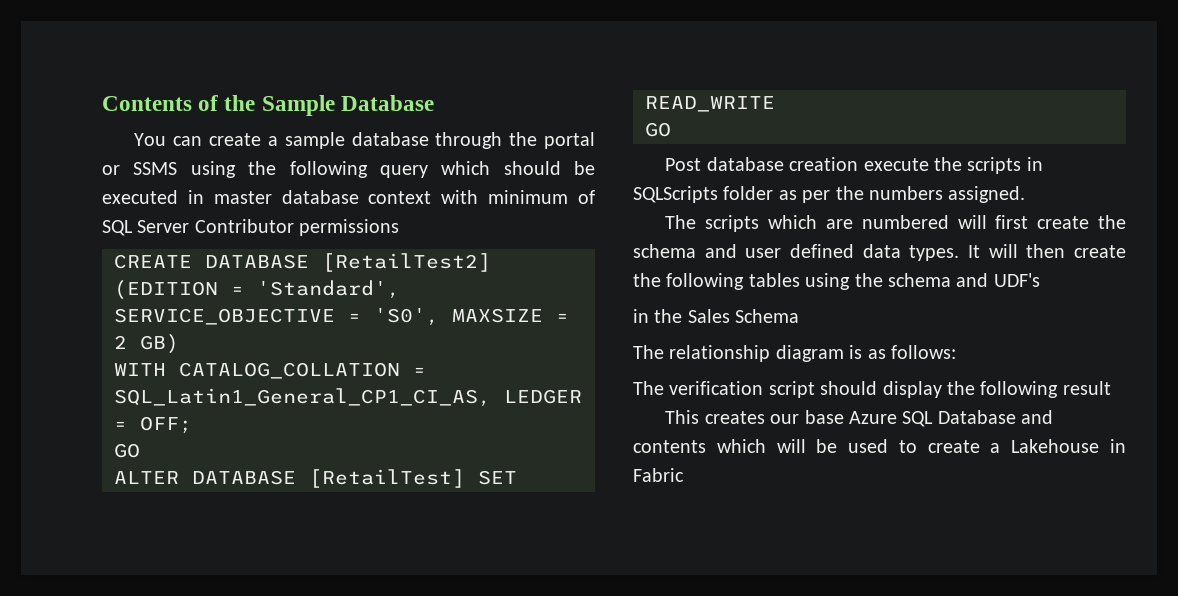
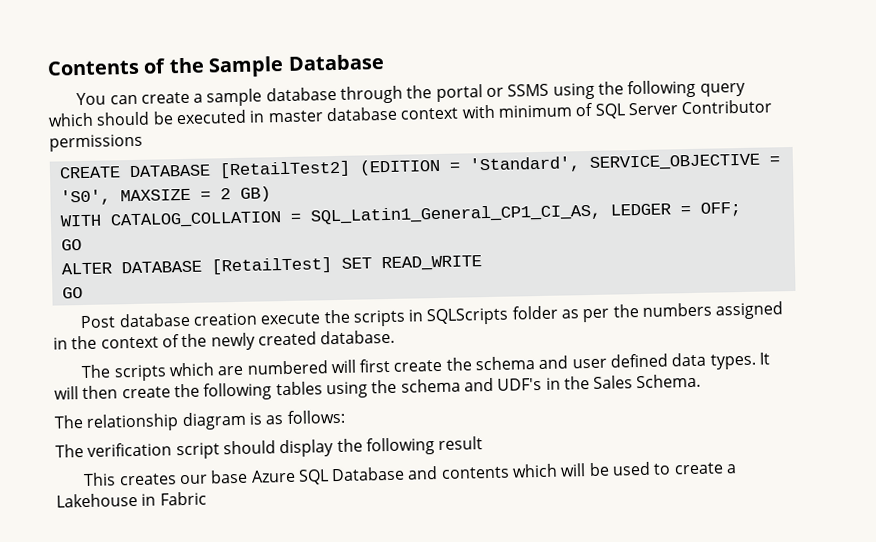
[948,186,1026,203] assigned. -> [715,301,784,320] [53,329,396,351] assigned in the context of the newly created database.
(1040, 280) // -> (543, 384) none
[735,309,800,323] Schema -> [636,373,702,389] Schema.

